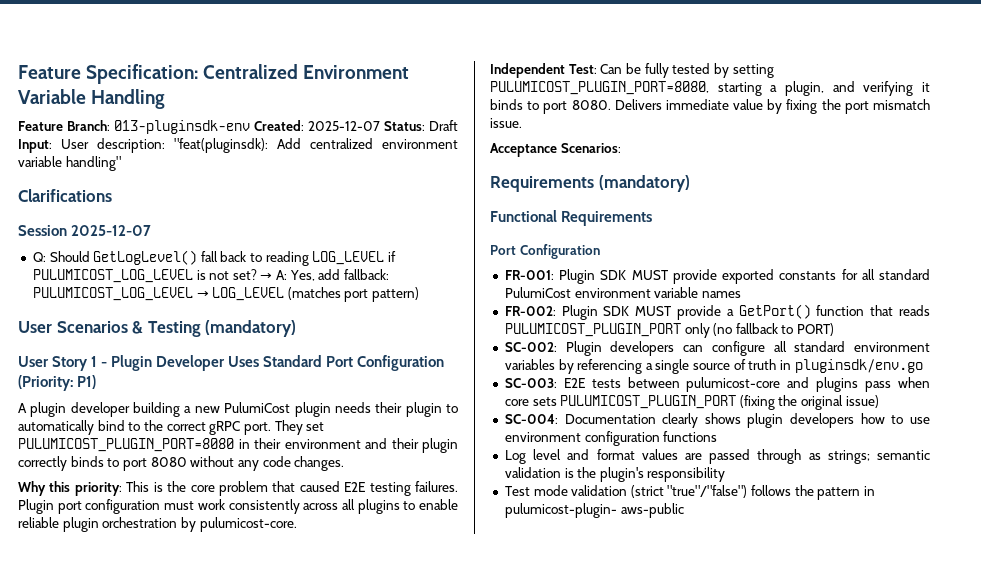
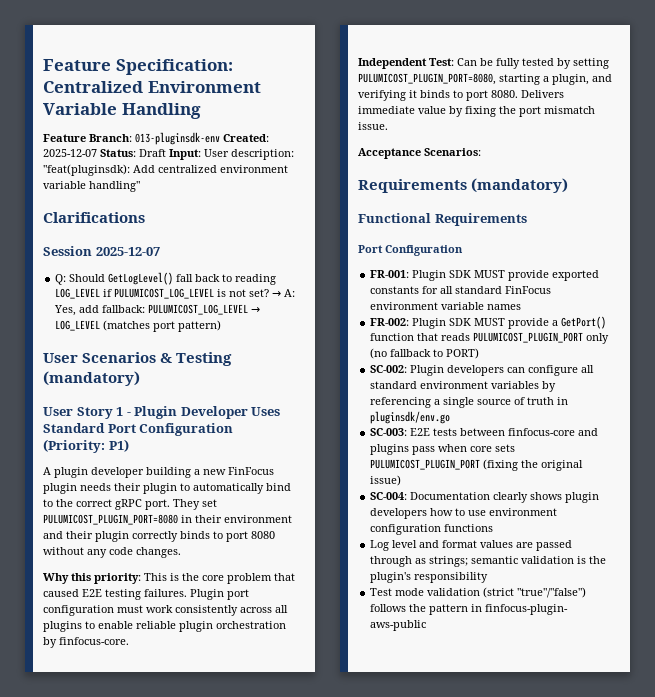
[224,402,291,413] PulumiCost -> [228,467,274,475] FinFocus
[199,517,297,532] pulumicost-core. -> [59,637,129,645] finfocus-core.
[504,287,571,298] PulumiCost -> [505,286,552,294] FinFocus
[686,377,781,392] pulumicost-core -> [508,428,576,436] finfocus-core
[504,503,617,518] pulumicost-plugin- -> [485,604,569,615] finfocus-plugin-

